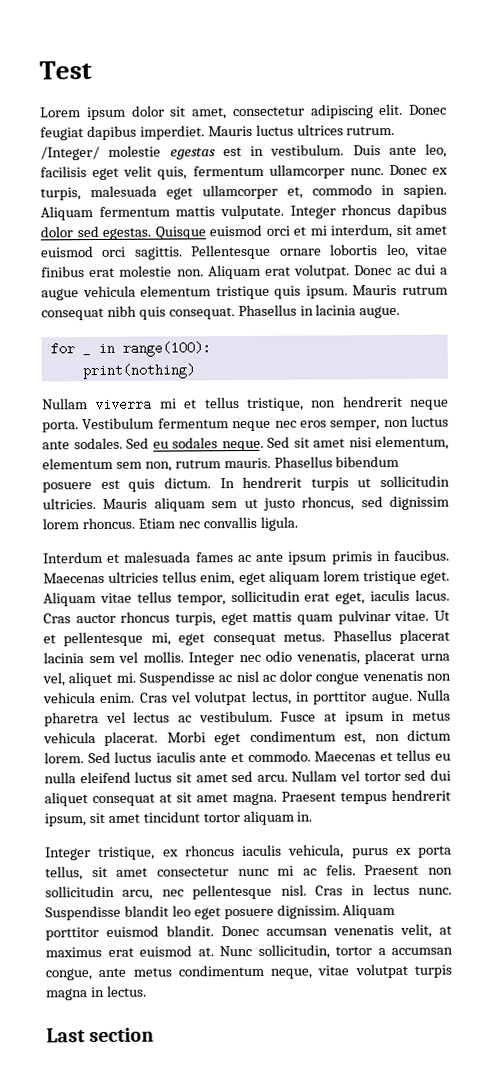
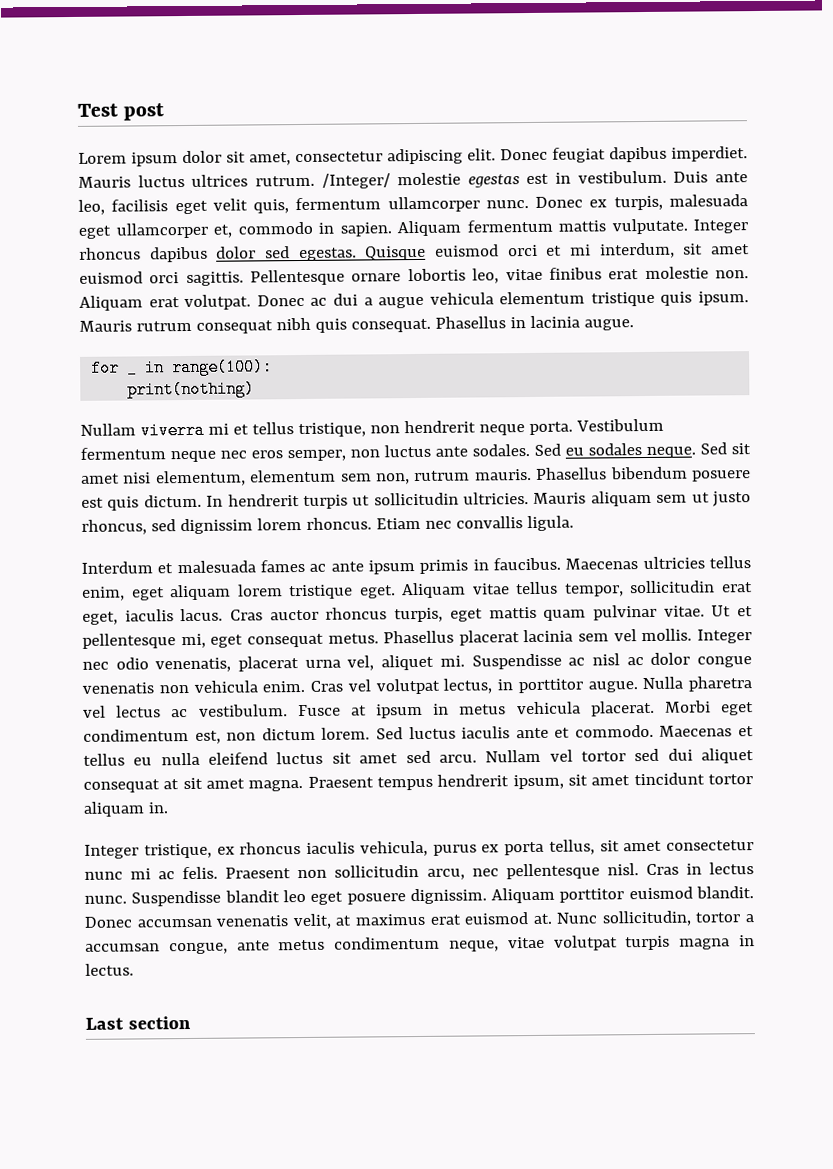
(92, 70) none -> [123,103,165,121] post

